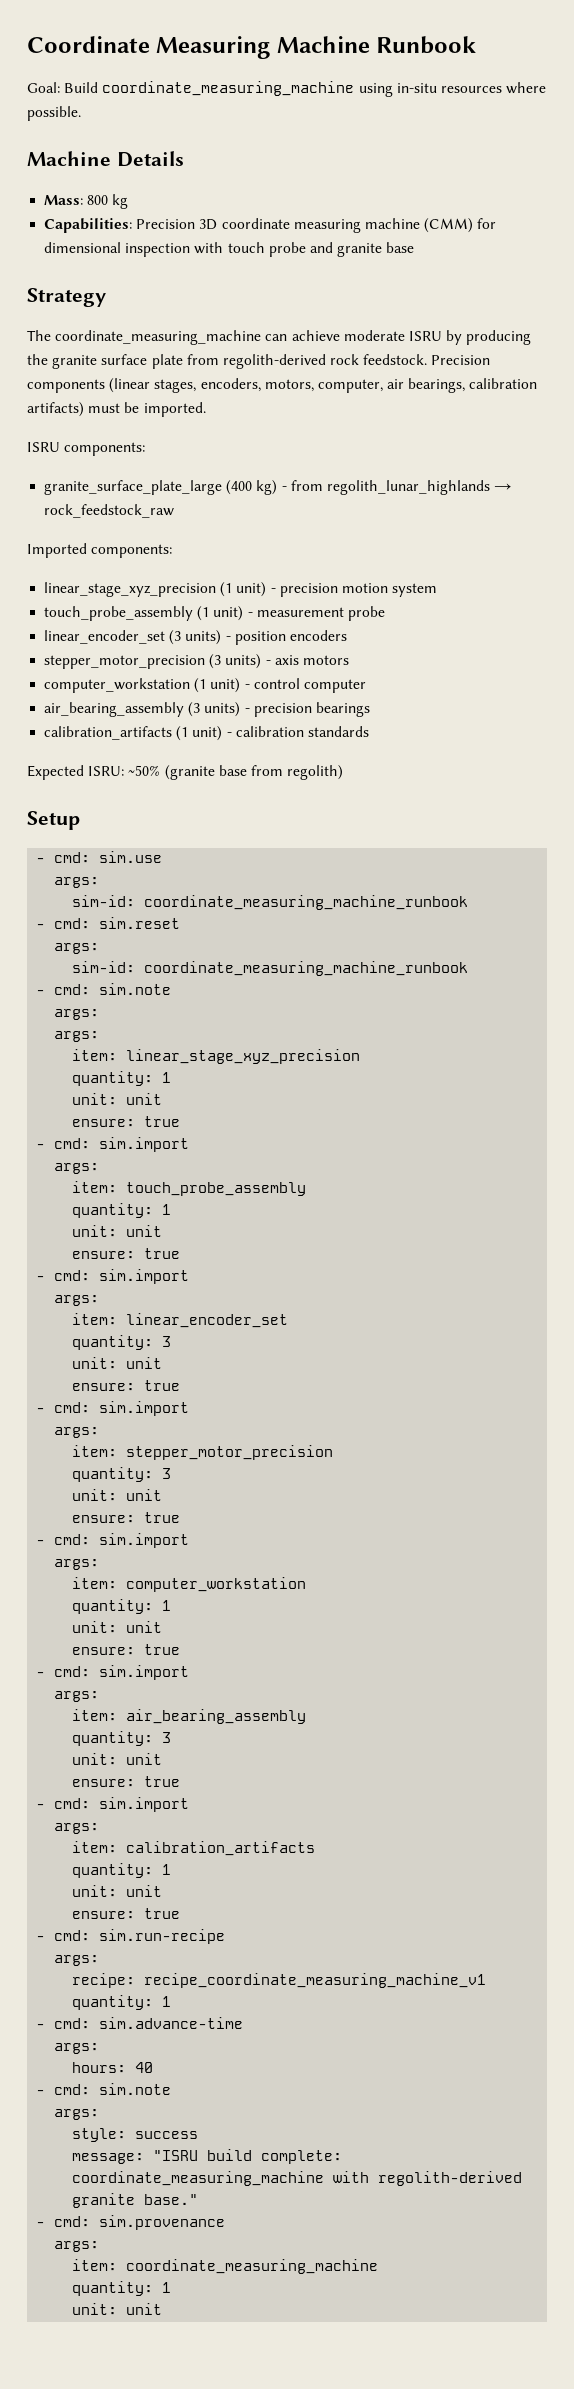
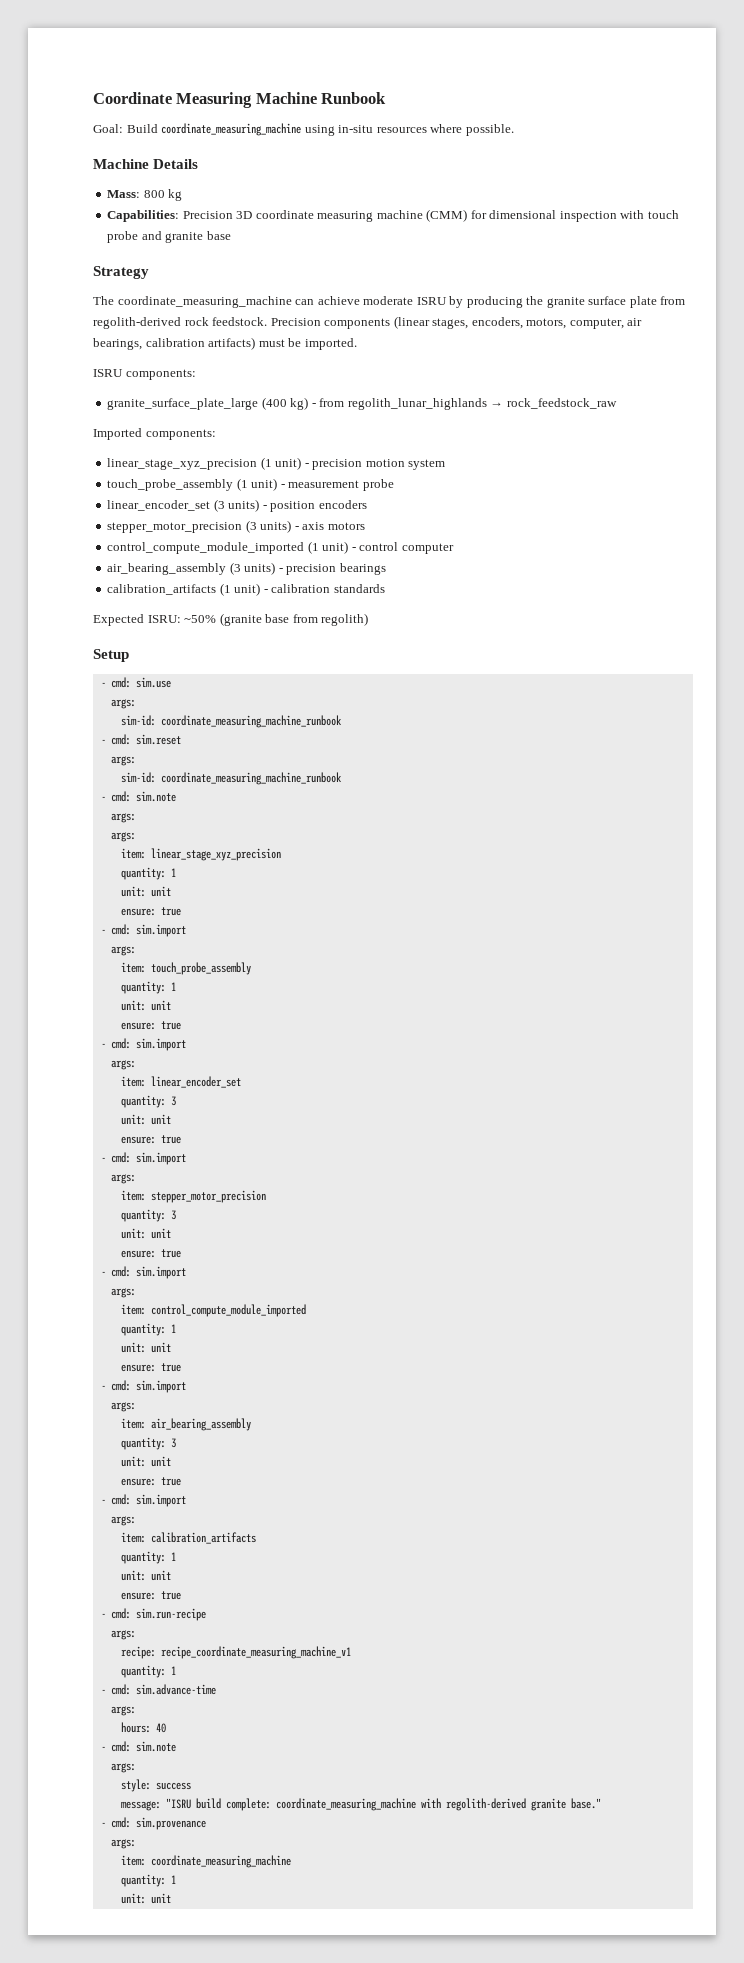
[44,678,191,693] computer_workstation -> [107,542,305,554] control_compute_module_imported
[126,1577,307,1592] computer_workstation -> [150,1304,306,1317] control_compute_module_imported

